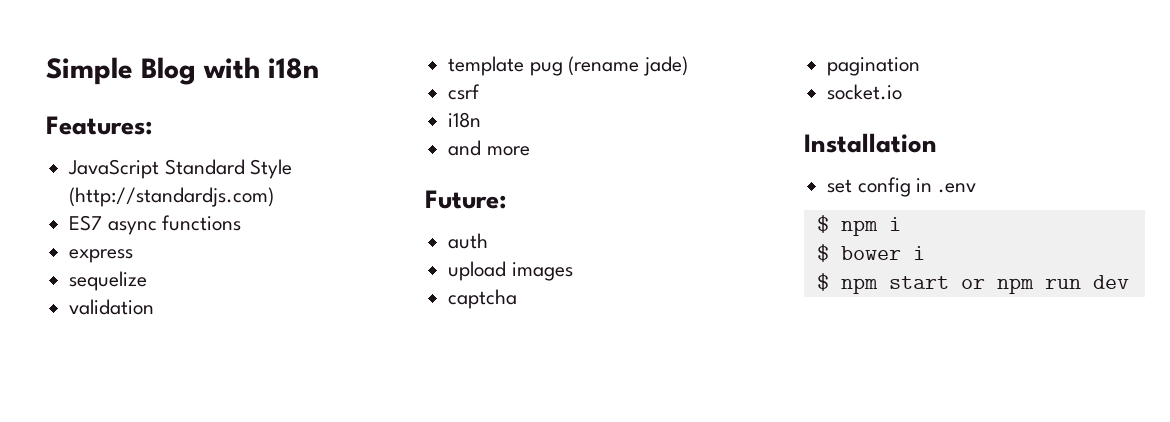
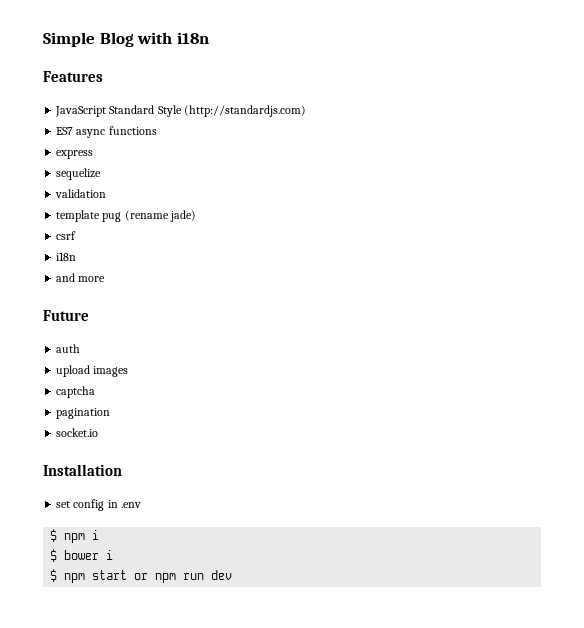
[46,116,153,135] Features: -> [43,71,103,82] Features
[425,190,507,209] Future: -> [43,310,89,321] Future

